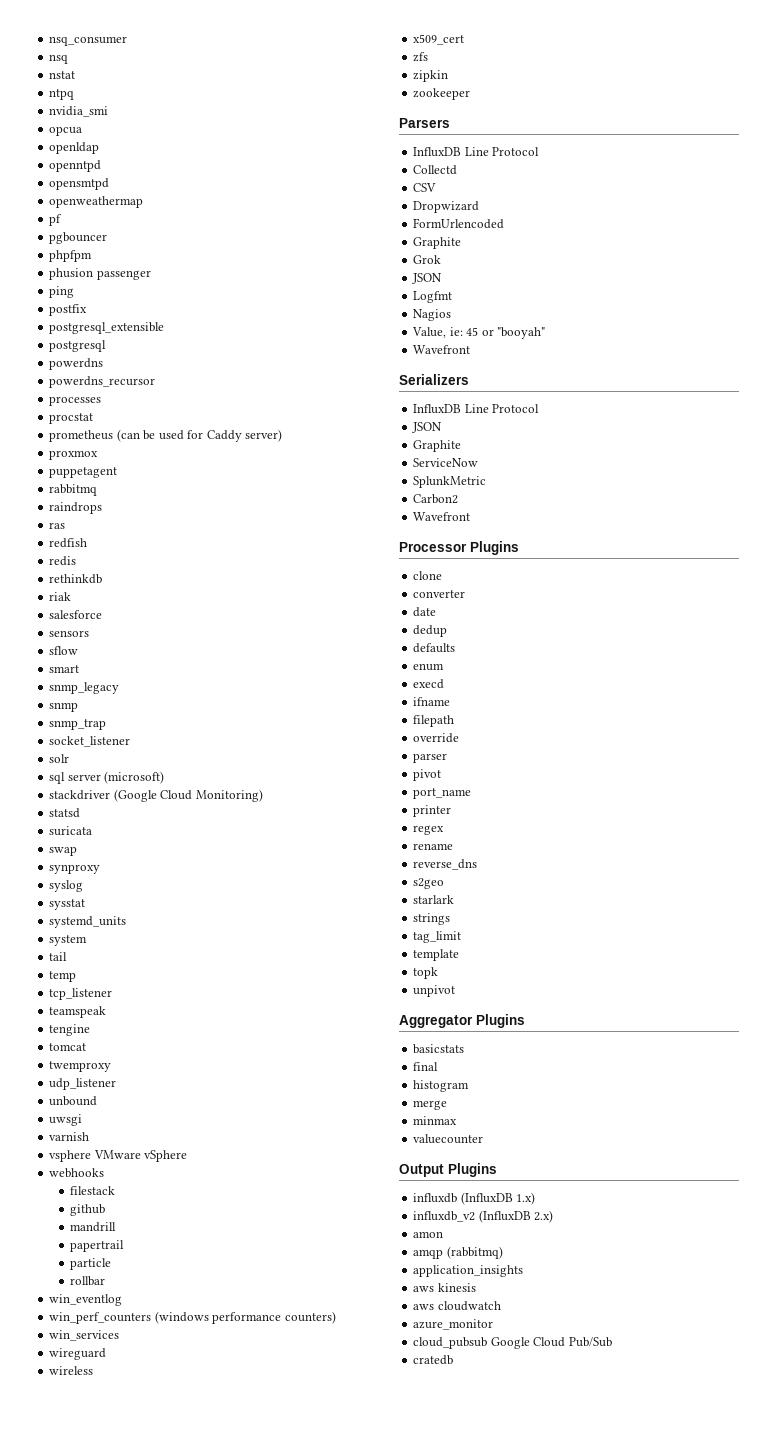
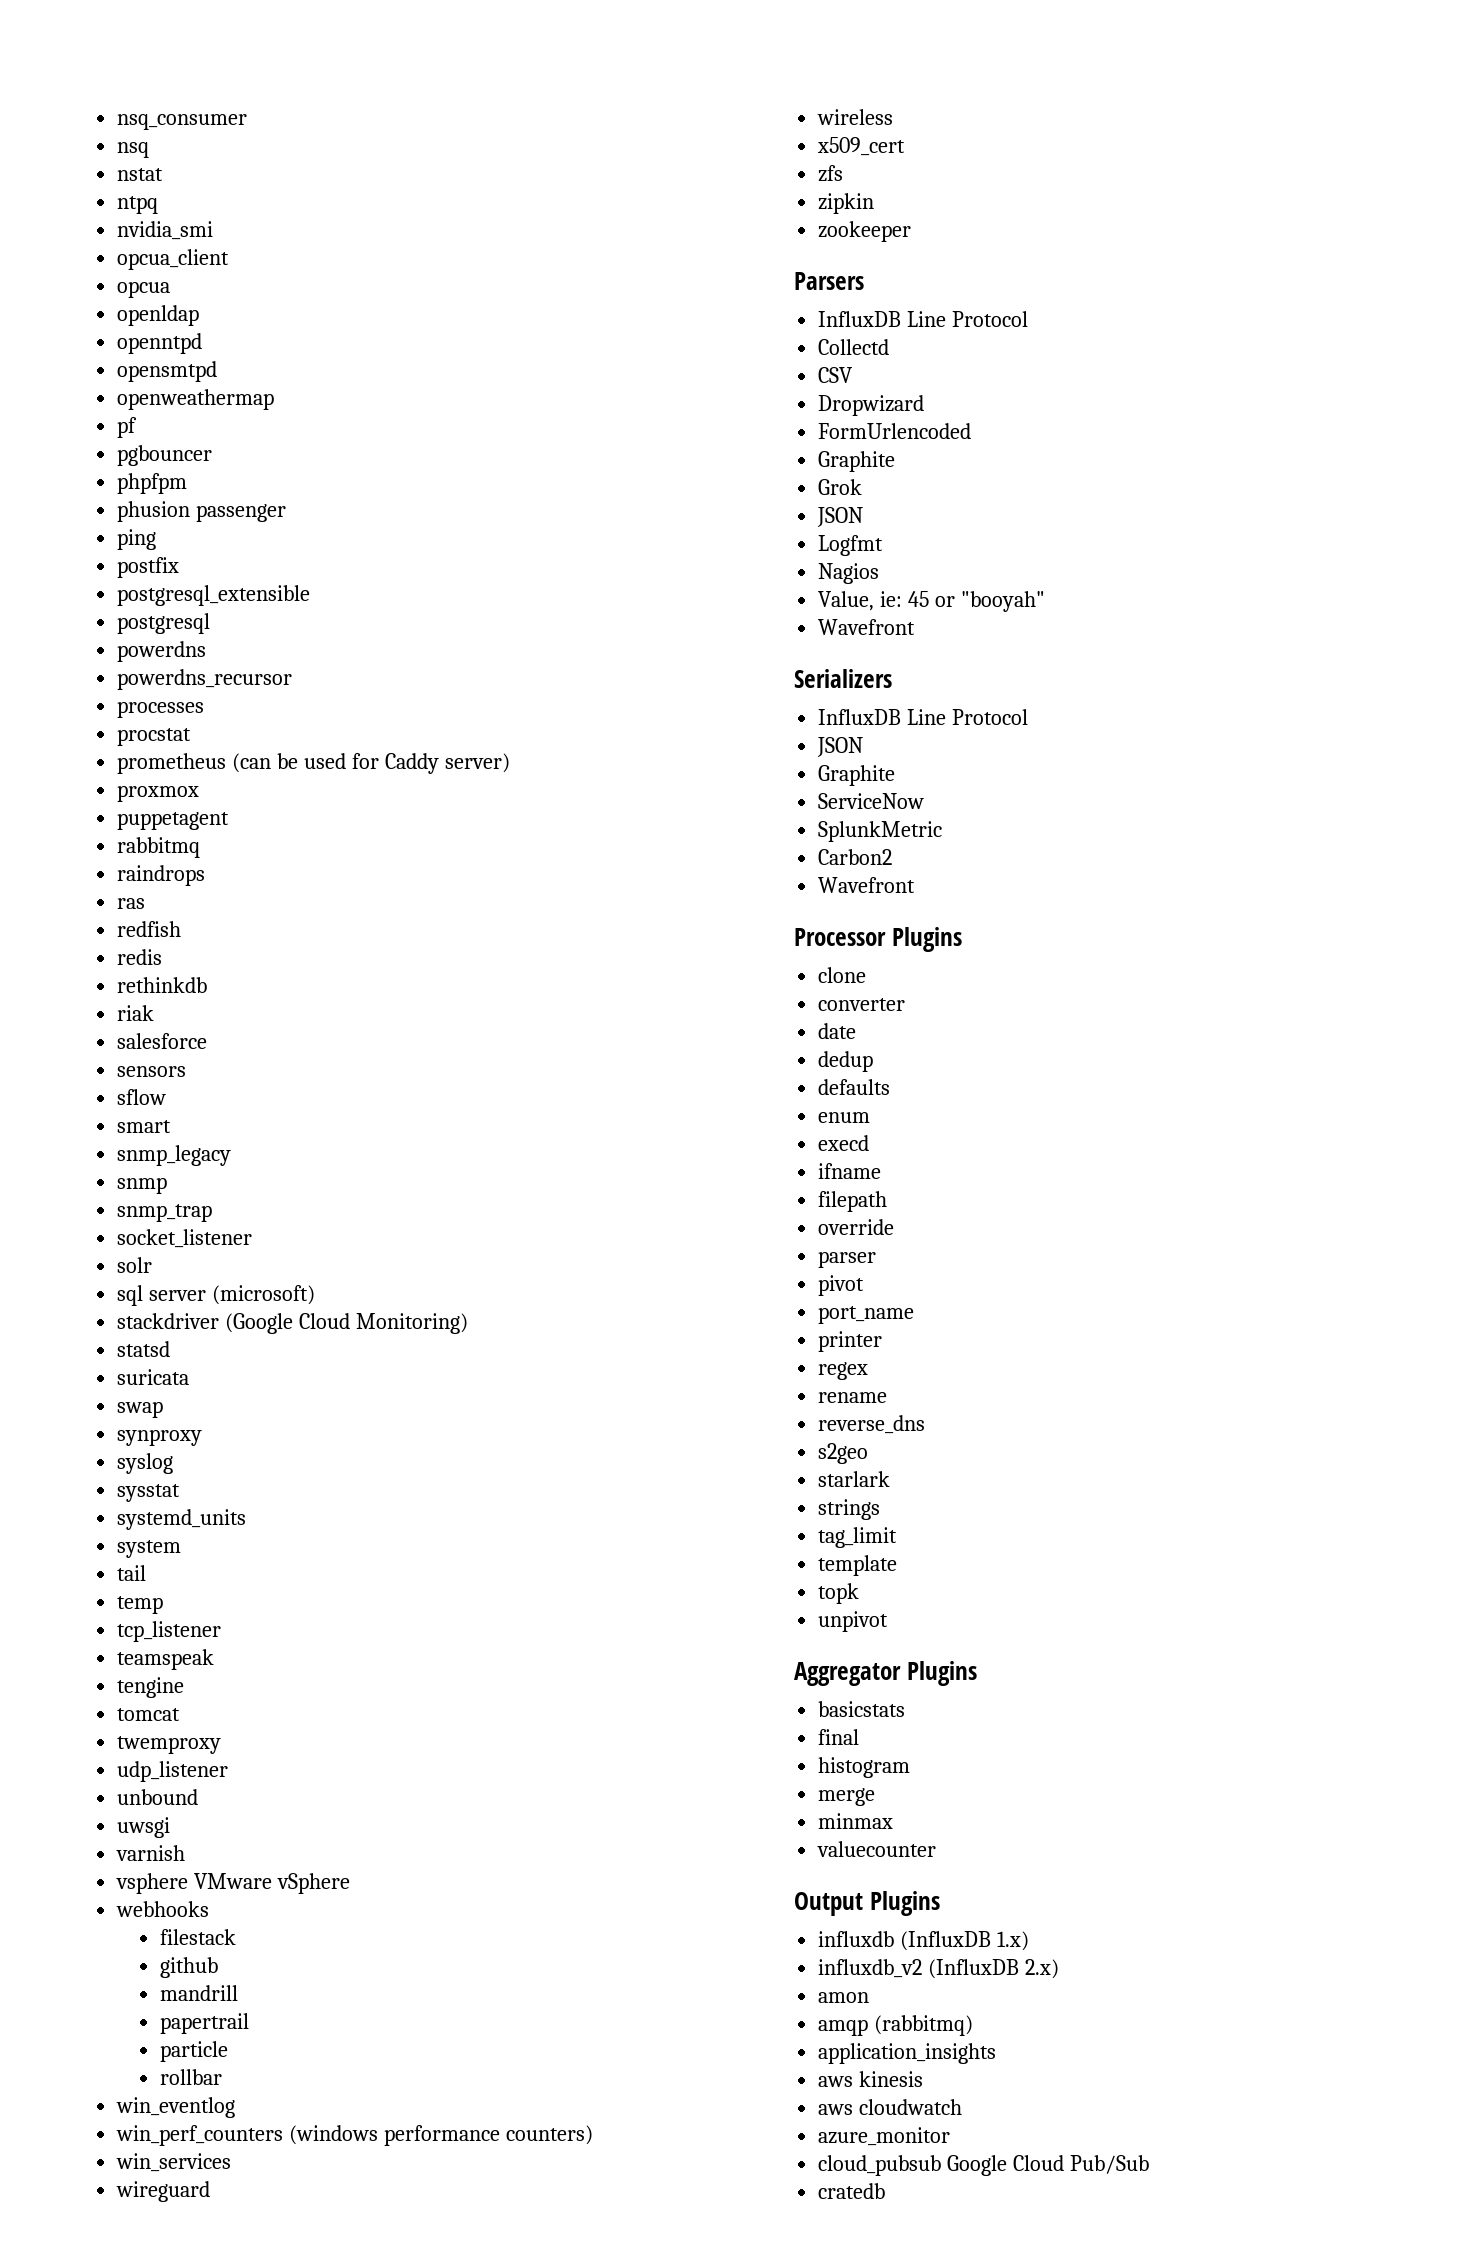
(109, 111) none -> [117,249,230,270] // opcua_client

